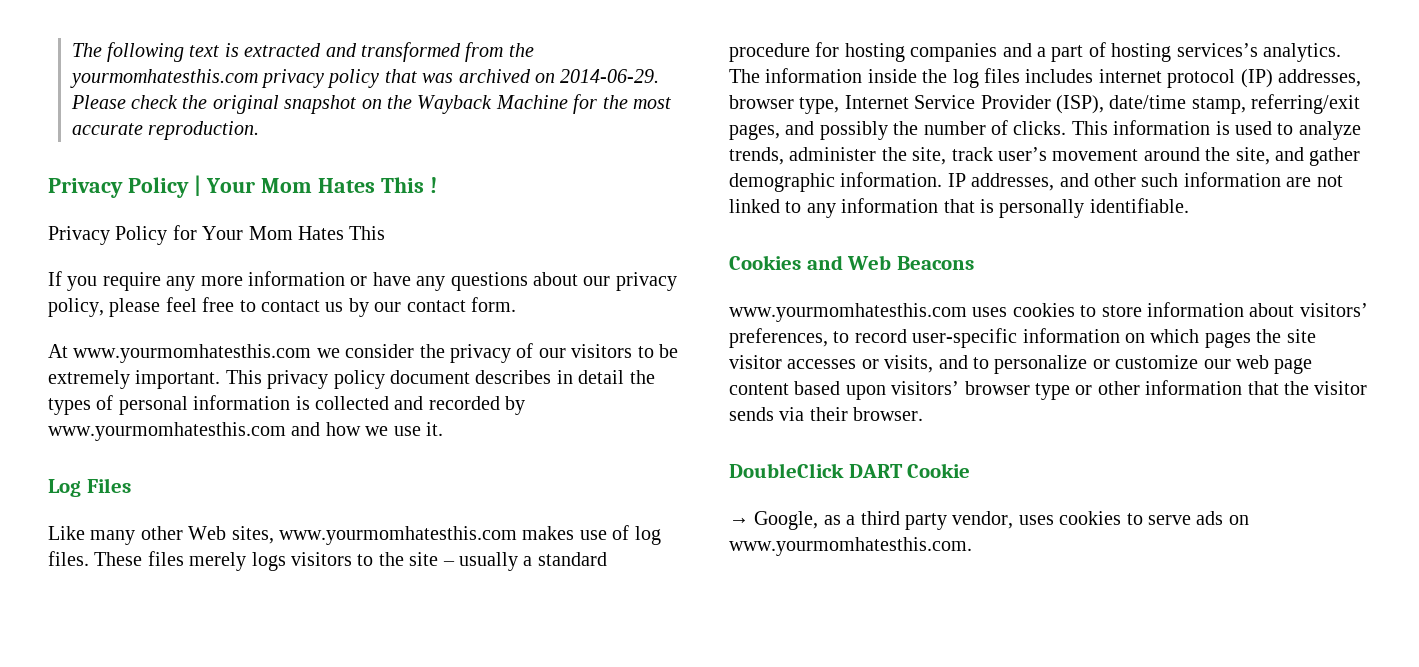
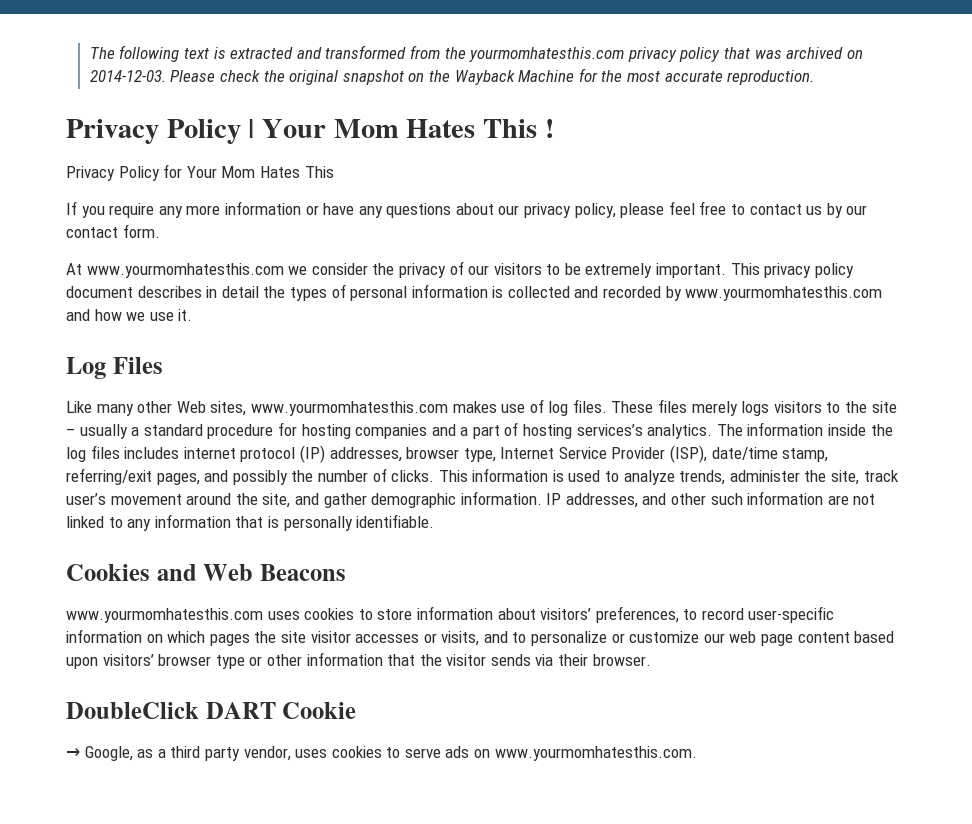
[560,69,660,83] 2014-06-29. -> [89,70,166,82] 2014-12-03.

